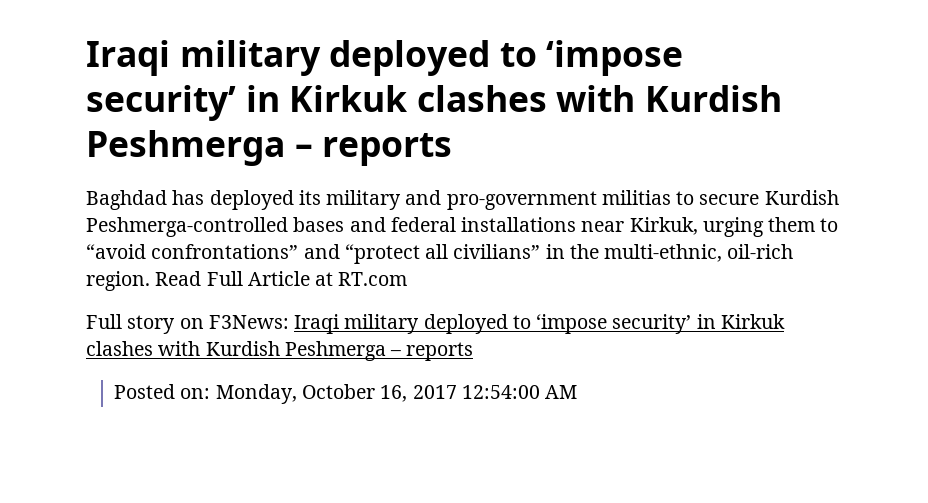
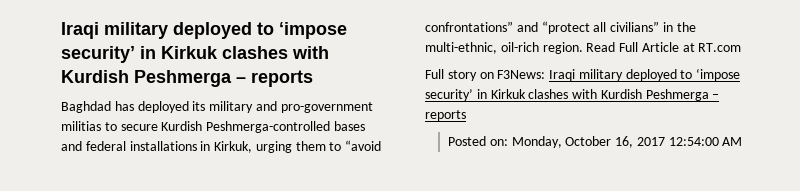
[581,221,625,232] near -> [200,141,211,151] in

